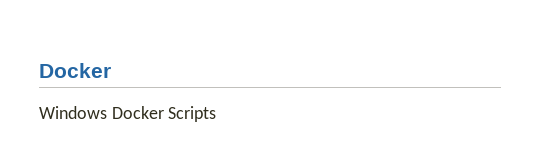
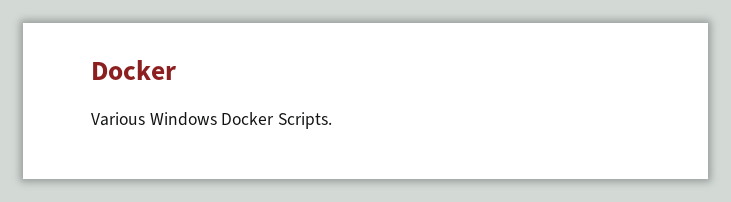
(111, 70) none -> [91,112,145,126] Various
[168,106,217,122] Scripts -> [278,112,333,129] Scripts.

